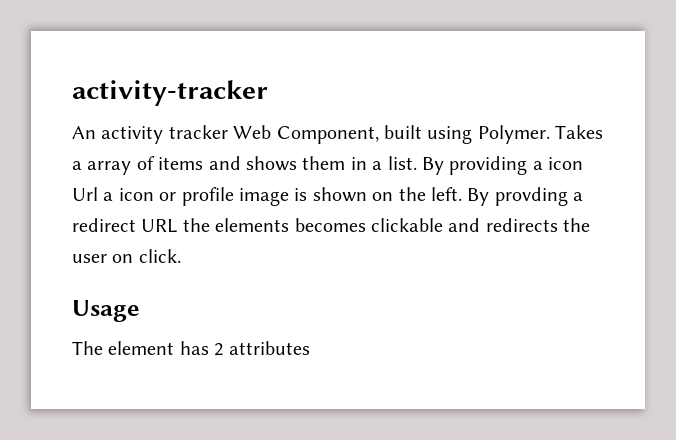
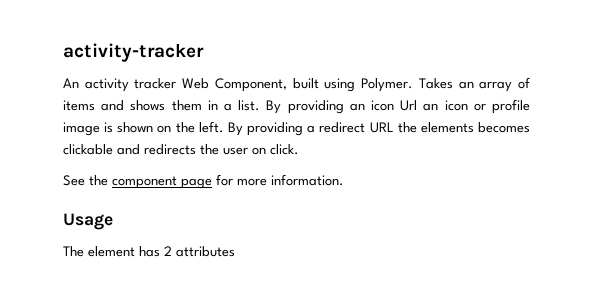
[72,161,82,170] a -> [458,81,474,89] an
[532,161,543,170] a -> [349,103,365,111] an
[103,192,114,201] a -> [423,103,439,111] an
[494,187,568,206] provding -> [247,122,304,136] providing
(181, 256) none -> [63,174,344,189] // See the component page for more information.

